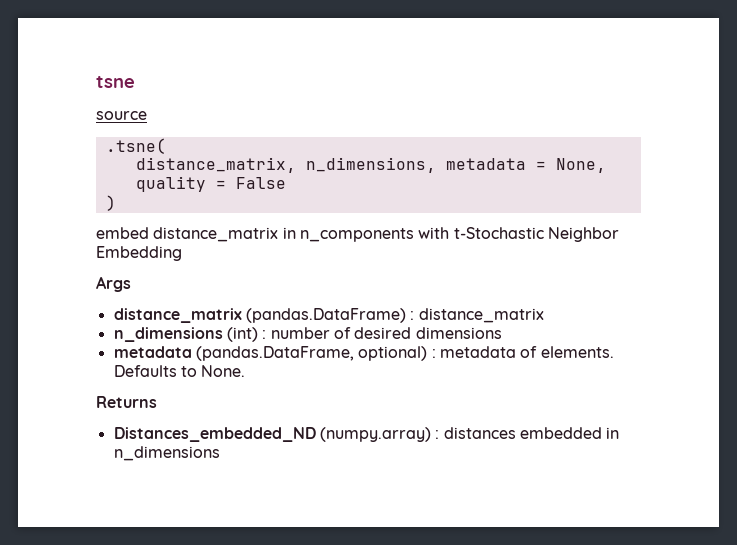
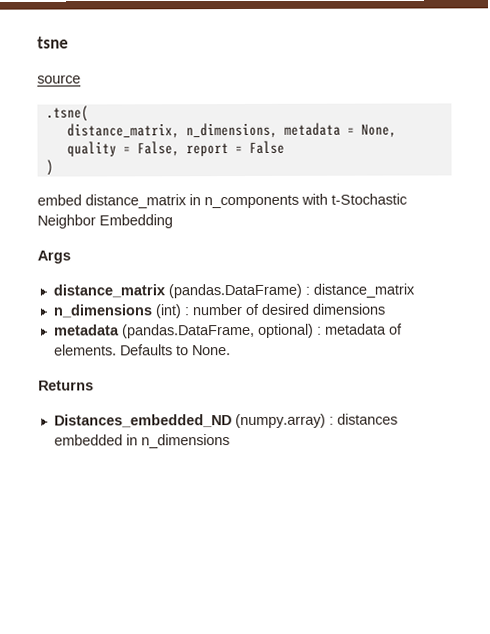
(226, 184) none -> [136,141,243,157] False, report =

